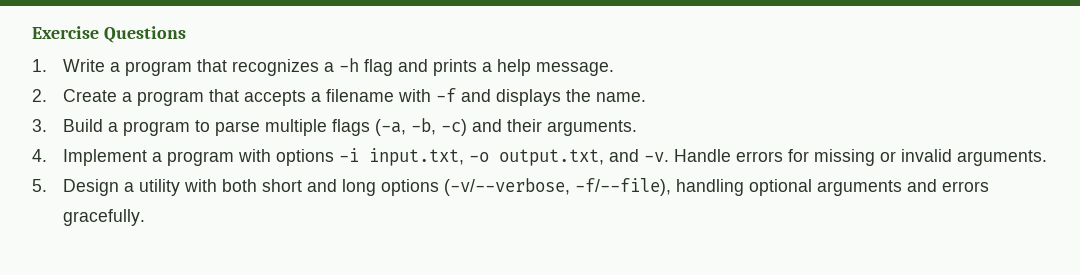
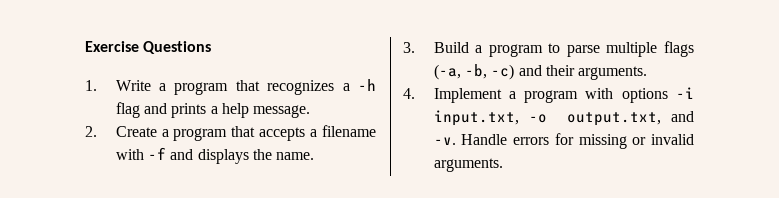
[32,178,990,196] [63,209,146,226] // 5. Design a utility with both short and long options (-v/--verbose, -f/--file), handling optional arguments and errors gracefully. -> (503, 165) none

